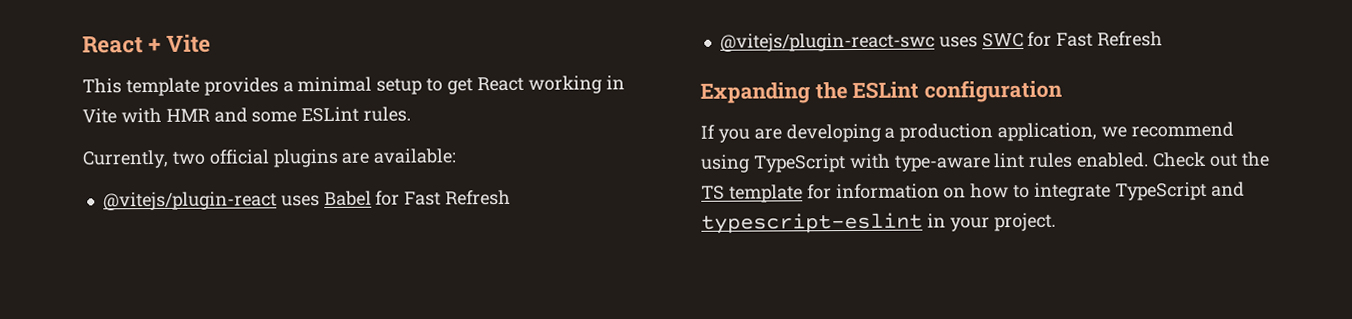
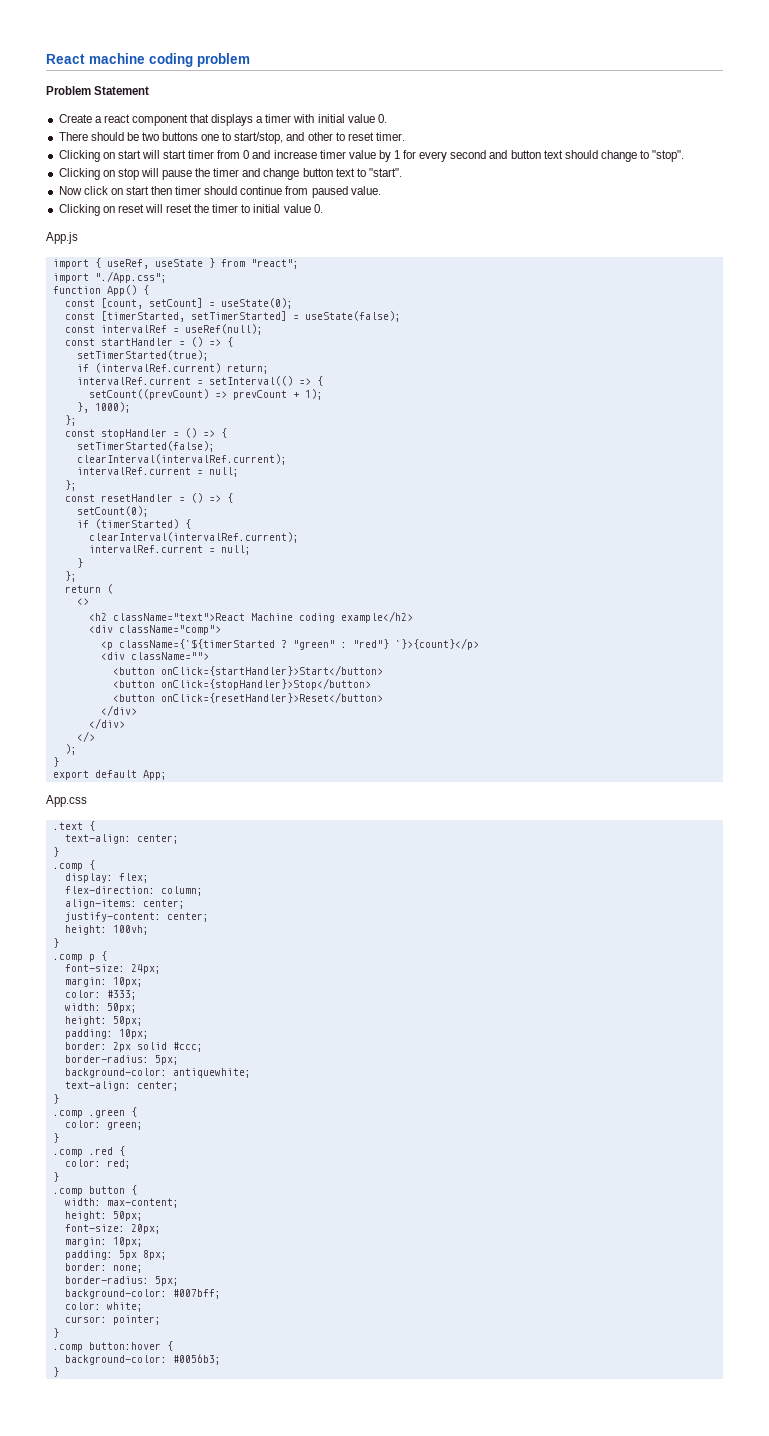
[82,33,212,54] [82,75,625,97] [82,106,412,124] [82,148,458,169] [102,189,512,211] [719,31,1164,52] [700,79,1064,104] [700,121,1234,143] [700,151,1270,173] [701,181,1245,203] [701,212,1056,234] React + Vite // This template provides a minimal setup to get React working in Vite with HMR and some ESLint rules. // Currently, two official plugins are available: // @vitejs/plugin-react uses Babel for Fast Refresh // @vitejs/plugin-react-swc uses SWC for Fast Refresh // Expanding the ESLint configuration // If you are developing a production application, we recommend using TypeScript with type-aware lint rules enabled. Check out the TS template for information on how to integrate TypeScript and typescript-eslint in your project. -> [46,53,250,67] [46,86,150,95] [58,114,387,126] [58,132,405,144] [58,150,685,162] [58,168,402,180] [58,186,381,198] [58,204,323,216] [46,232,78,244] [52,258,299,269] [52,271,167,283] [52,285,149,296] [64,298,293,309] [64,311,401,322] [64,324,263,335] [64,337,233,347] [76,350,209,361] [76,363,269,374] [76,376,323,386] [88,389,323,400] [76,402,131,413] [64,415,77,426] [64,428,227,439] [76,441,215,452] [76,454,287,465] [76,467,239,477] [64,480,77,491] [64,493,233,503] [76,506,149,517] [76,519,191,529] [88,532,299,543] [88,545,251,555] [76,558,83,568] [64,571,77,582] [64,584,113,594] [76,598,89,605] [88,611,413,623] [88,625,221,635] [100,638,479,650] [100,652,209,660] [112,665,383,676] [112,678,371,690] [112,692,383,703] [100,705,137,716] [88,718,125,729] [76,731,95,742] [64,744,77,755] [52,757,59,767] [52,770,167,780] [46,795,87,807] [52,821,95,831] [64,834,179,844] [52,847,59,857] [52,860,95,871] [64,873,149,883] [64,886,203,896] [64,899,185,909] [64,912,209,922] [64,925,149,935] [52,938,59,948] [52,951,107,962] [64,964,161,974] [64,977,143,987] [64,990,137,1000] [64,1003,137,1013] [64,1016,143,1026] [64,1029,149,1039] [64,1042,203,1052] [64,1055,179,1065] [64,1068,251,1078] [64,1081,179,1091] [52,1094,59,1104] [52,1107,137,1118] [64,1120,143,1130] [52,1133,59,1143] [52,1146,125,1157] [64,1159,131,1169] [52,1172,59,1182] [52,1185,137,1196] [64,1198,179,1208] [64,1211,143,1221] [64,1224,161,1234] [64,1237,143,1247] [64,1250,167,1260] [64,1263,143,1273] [64,1276,179,1286] [64,1289,221,1299] [64,1302,143,1312] [64,1315,161,1325] [52,1328,59,1338] [52,1341,173,1352] [64,1354,221,1365] [52,1367,59,1377] React machine coding problem // Problem Statement // Create a react component that displays a timer with initial value 0. // There should be two buttons one to start/stop, and other to reset timer. // Clicking on start will start timer from 0 and increase timer value by 1 for every second and button text should change to "stop". // Clicking on stop will pause the timer and change button text to "start". // Now click on start then timer should continue from paused value. // Clicking on reset will reset the timer to initial value 0. // App.js // import { useRef, useState } from "react"; // import "./App.css"; // function App() { // const [count, setCount] = useState(0); // const [timerStarted, setTimerStarted] = useState(false); // const intervalRef = useRef(null); // const startHandler = () => { // setTimerStarted(true); // if (intervalRef.current) return; // intervalRef.current = setInterval(() => { // setCount((prevCount) => prevCount + 1); // }, 1000); // }; // const stopHandler = () => { // setTimerStarted(false); // clearInterval(intervalRef.current); // intervalRef.current = null; // }; // const resetHandler = () => { // setCount(0); // if (timerStarted) { // clearInterval(intervalRef.current); // intervalRef.current = null; // } // }; // return ( // <> // <h2 className="text">React Machine coding example</h2> // <div className="comp"> // <p className={`${timerStarted ? "green" : "red"} `}>{count}</p> // <div className=""> // <button onClick={startHandler}>Start</button> // <button onClick={stopHandler}>Stop</button> // <button onClick={resetHandler}>Reset</button> // </div> // </div> // </> // ); // } // export default App; // App.css // .text { // text-align: center; // } // .comp { // display: flex; // flex-direction: column; // align-items: center; // justify-content: center; // height: 100vh; // } // .comp p { // font-size: 24px; // margin: 10px; // color: #333; // width: 50px; // height: 50px; // padding: 10px; // border: 2px solid #ccc; // border-radius: 5px; // background-color: antiquewhite; // text-align: center; // } // .comp .green { // color: green; // } // .comp .red { // color: red; // } // .comp button { // width: max-content; // height: 50px; // font-size: 20px; // margin: 10px; // padding: 5px 8px; // border: none; // border-radius: 5px; // background-color: #007bff; // color: white; // cursor: pointer; // } // .comp button:hover { // background-color: #0056b3; // }

